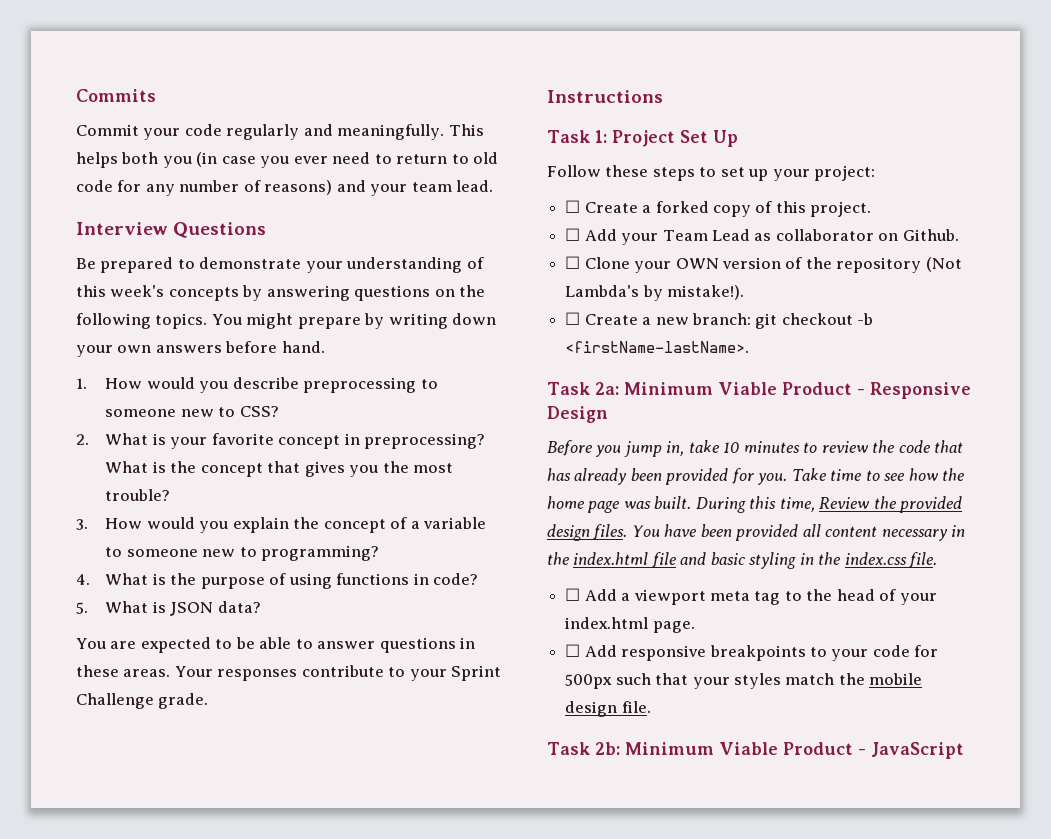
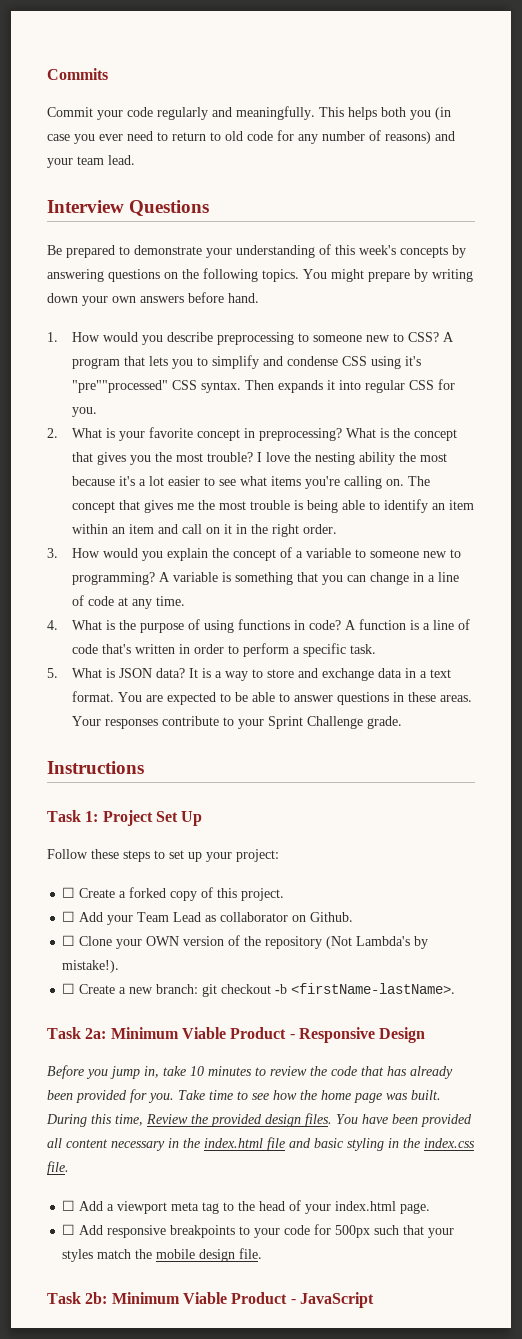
(279, 411) none -> [443,332,455,342] [72,355,422,369] [72,379,456,393] [72,407,98,417] A program that lets you to simplify and condense CSS using it's "pre""processed" CSS syntax. Then expands it into regular CSS for you.
(171, 495) none -> [257,452,448,465] [72,476,431,489] [72,499,475,513] [72,524,338,537] I love the nesting ability the most because it's a lot easier to see what items you're calling on. The concept that gives me the most trouble is being able to identify an item within an item and call on it in the right order.
(380, 553) none -> [159,572,460,585] [72,595,186,609] A variable is something that you can change in a line of code at any time.
(479, 579) none -> [345,619,471,630] [72,643,377,657] A function is a line of code that's written in order to perform a specific task.
(261, 607) // -> [189,668,452,681] [72,691,115,702] It is a way to store and exchange data in a text format.

